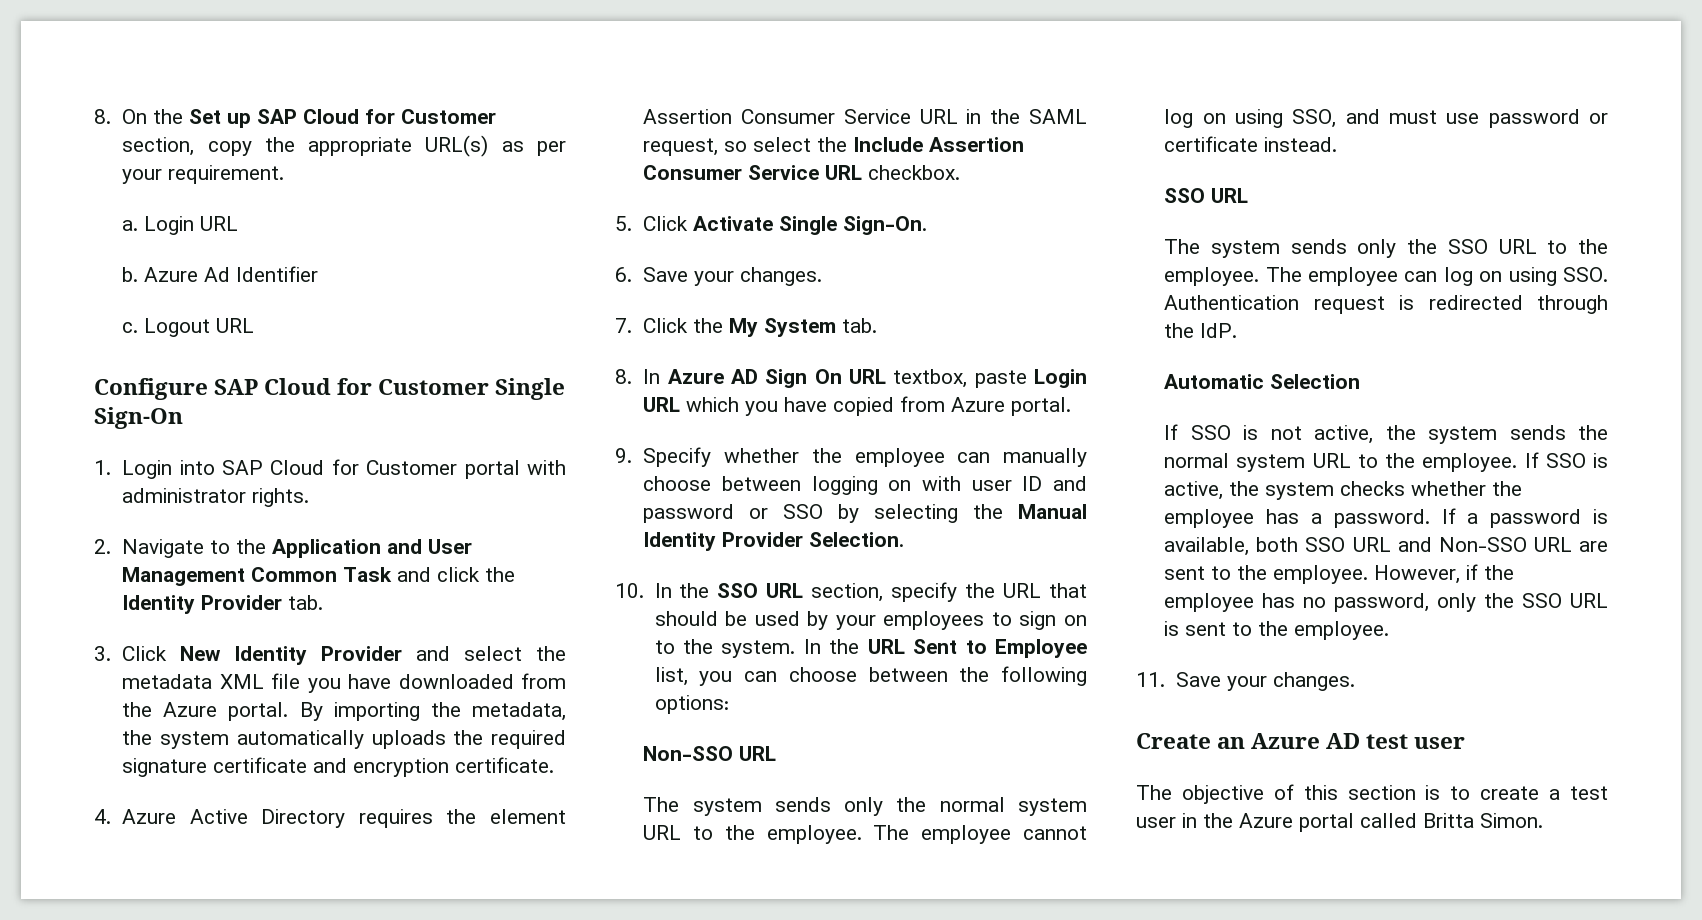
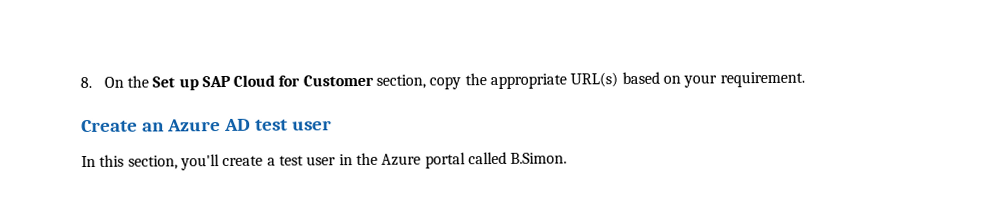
[501,141,567,156] as per -> [621,71,682,85] based on
[122,216,239,235] [122,266,319,282] [122,318,255,337] [94,378,566,400] [94,407,183,429] [94,459,566,479] [122,488,310,507] [94,539,473,558] [122,567,516,586] [122,595,324,614] [94,646,566,665] [122,673,566,693] [122,702,566,721] [122,730,566,749] [122,757,555,777] [94,809,566,828] [643,109,1087,124] [643,137,1025,156] [643,165,961,180] [615,216,928,235] [615,267,823,286] [615,318,878,337] [615,369,1087,388] [643,396,1072,416] [615,447,1087,467] [643,476,1087,495] [643,504,1087,523] [643,532,905,551] [615,582,1087,602] [654,611,1087,630] [654,639,1087,658] [654,666,1087,686] [654,695,729,714] [643,746,777,761] [643,797,1087,816] [643,825,1087,844] [1164,109,1608,128] [1164,136,1338,152] [1164,188,1249,203] [1164,239,1608,258] [1164,267,1608,286] [1164,295,1608,314] [1164,323,1238,338] [1164,374,1361,389] [1164,424,1608,444] [1164,452,1608,472] [1164,481,1523,500] [1164,508,1608,528] [1164,537,1608,556] [1164,564,1515,584] [1164,593,1608,612] [1164,621,1390,640] [1136,672,1355,691] // a. Login URL // b. Azure Ad Identifier // c. Logout URL // Configure SAP Cloud for Customer Single Sign-On // 1. Login into SAP Cloud for Customer portal with administrator rights. // 2. Navigate to the Application and User Management Common Task and click the Identity Provider tab. // 3. Click New Identity Provider and select the metadata XML file you have downloaded from the Azure portal. By importing the metadata, the system automatically uploads the required signature certificate and encryption certificate. // 4. Azure Active Directory requires the element Assertion Consumer Service URL in the SAML request, so select the Include Assertion Consumer Service URL checkbox. // 5. Click Activate Single Sign-On. // 6. Save your changes. // 7. Click the My System tab. // 8. In Azure AD Sign On URL textbox, paste Login URL which you have copied from Azure portal. // 9. Specify whether the employee can manually choose between logging on with user ID and password or SSO by selecting the Manual Identity Provider Selection. // 10. In the SSO URL section, specify the URL that should be used by your employees to sign on to the system. In the URL Sent to Employee list, you can choose between the following options: // Non-SSO URL // The system sends only the normal system URL to the employee. The employee cannot log on using SSO, and must use password or certificate instead. // SSO URL // The system sends only the SSO URL to the employee. The employee can log on using SSO. Authentication request is redirected through the IdP. // Automatic Selection // If SSO is not active, the system sends the normal system URL to the employee. If SSO is active, the system checks whether the employee has a password. If a password is available, both SSO URL and Non-SSO URL are sent to the employee. However, if the employee has no password, only the SSO URL is sent to the employee. // 11. Save your changes. -> (805, 79) none
[1136,784,1471,804] The objective of this section is to -> [81,154,220,171] In this section, you'll
[1423,813,1543,828] Britta Simon. -> [510,152,568,164] B.Simon.

